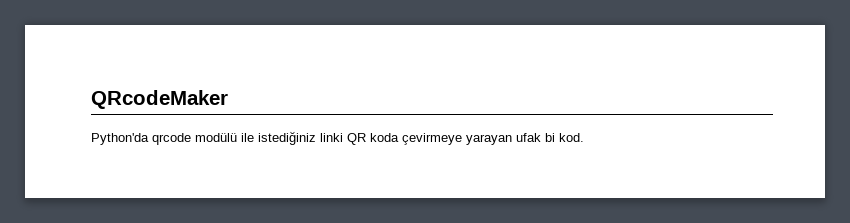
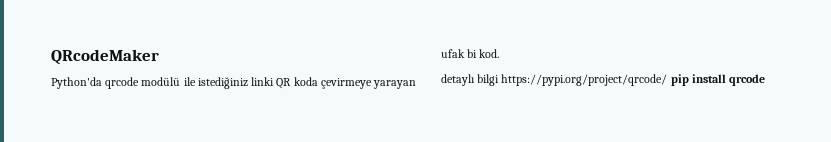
(584, 137) none -> [441,74,766,86] // detaylı bilgi https://pypi.org/project/qrcode/ pip install qrcode

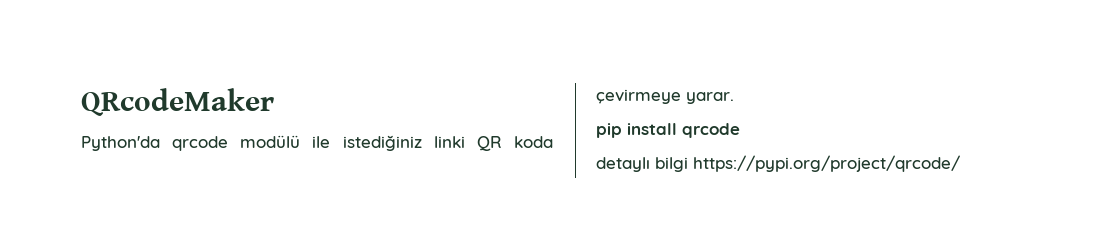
[373,80,417,89] [441,49,500,58] yarayan ufak bi kod. -> [686,92,734,104] [596,123,740,138] yarar. // pip install qrcode
[670,74,766,86] pip install qrcode -> (960, 163) none

